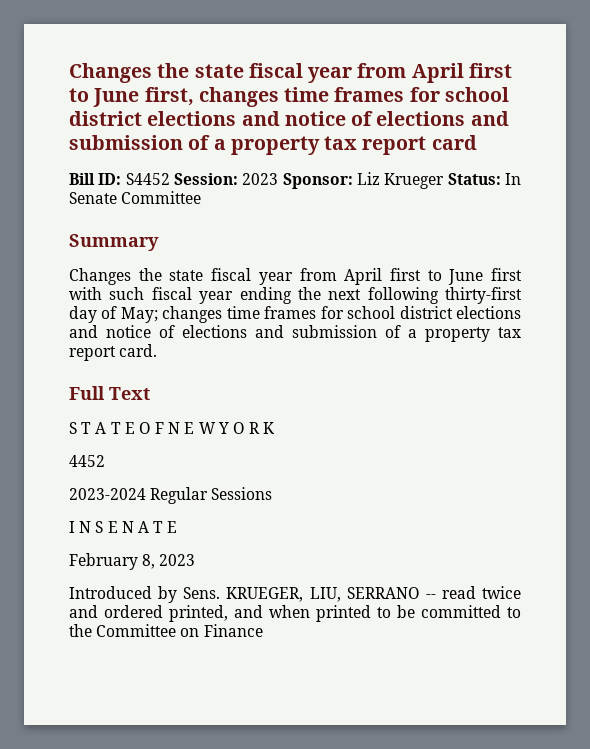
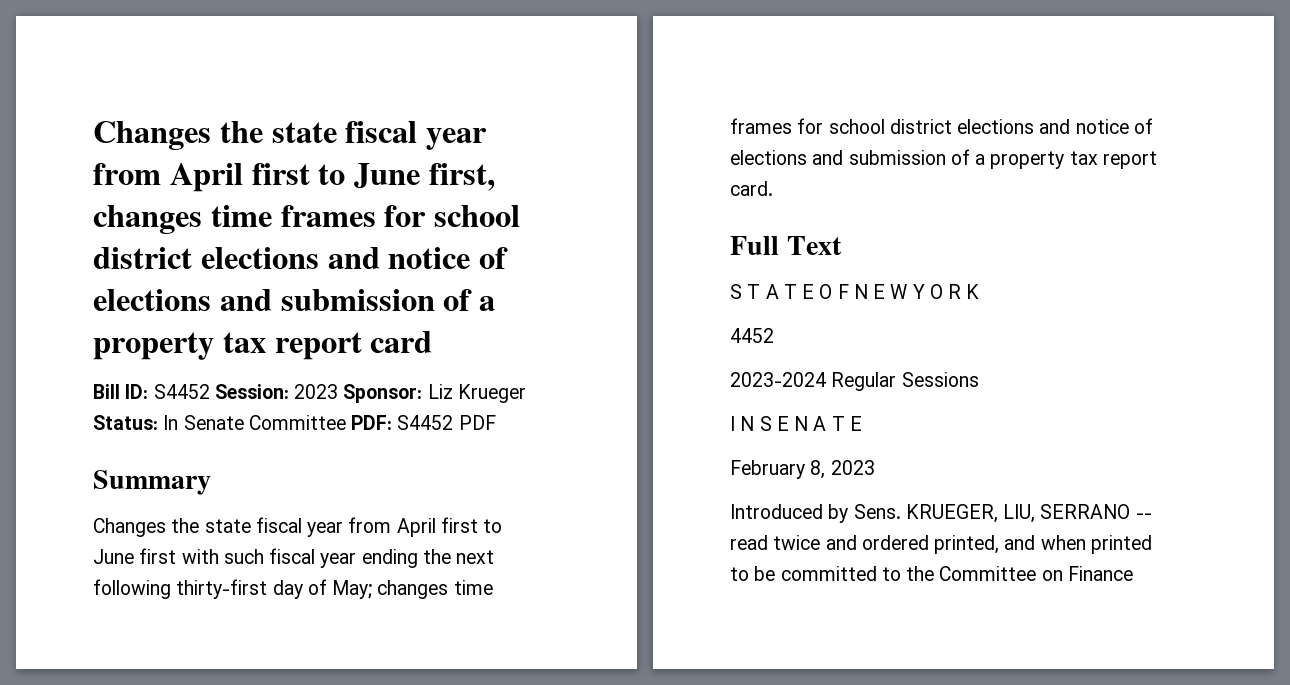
(202, 197) none -> [351,415,496,430] PDF: S4452 PDF

